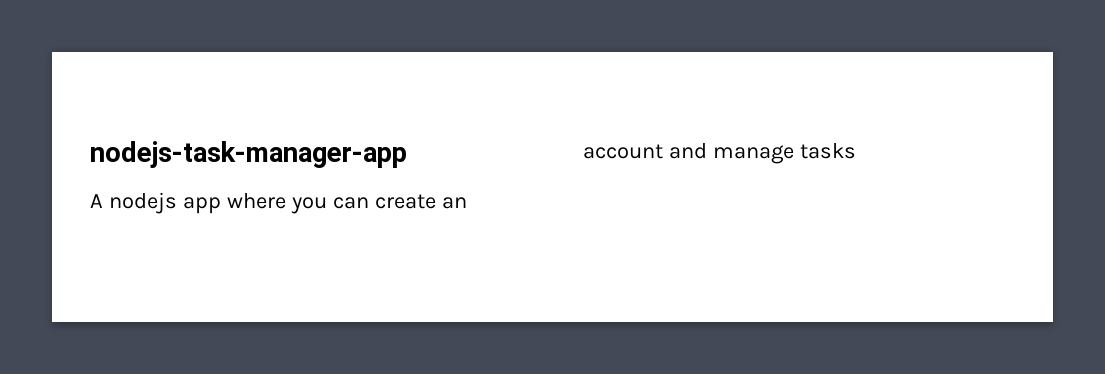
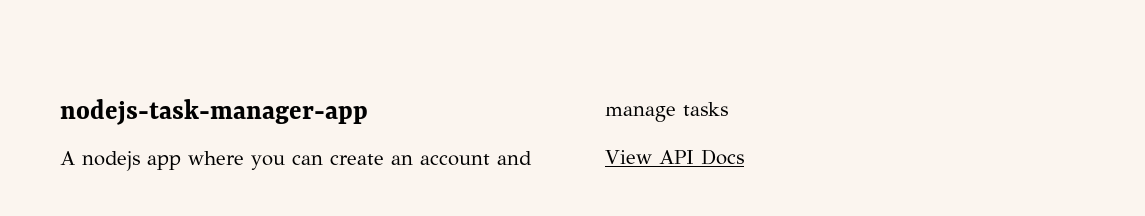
(856, 151) none -> [605,149,744,165] // View API Docs

